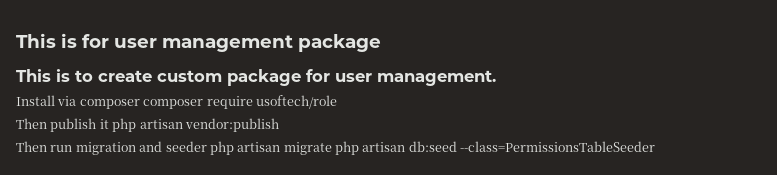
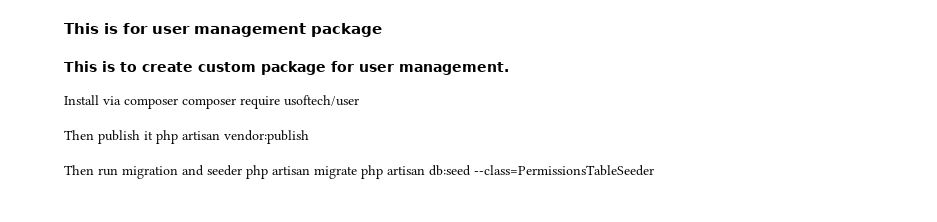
[255,95,337,109] usoftech/role -> [284,95,359,106] usoftech/user

